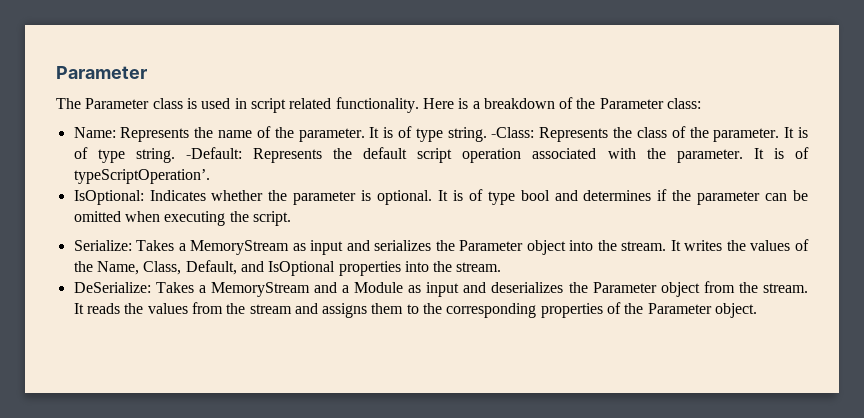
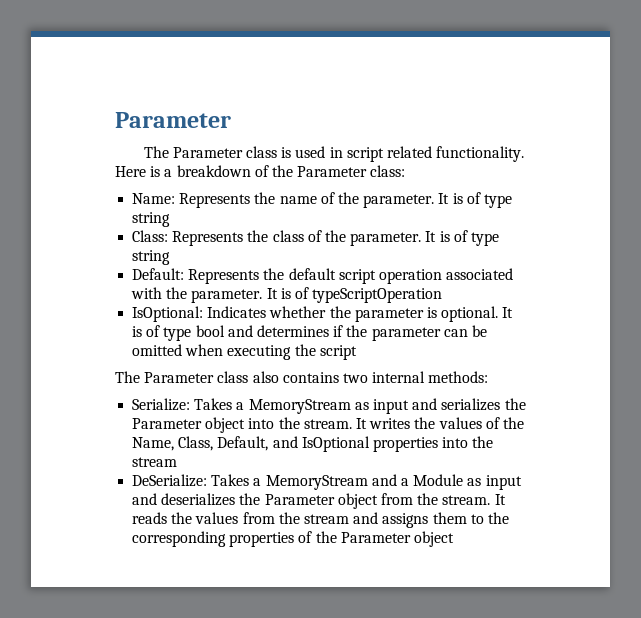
[447,127,535,142] string. -Class: -> [132,212,171,227] [132,230,169,242] string // Class:
[135,147,242,163] string. -Default: -> [132,250,171,265] [132,268,185,280] string // Default:
[73,169,210,184] typeScriptOperation’. -> [312,288,443,303] typeScriptOperation
[252,211,291,226] script. -> [319,345,357,360] [115,371,489,383] script // The Parameter class also contains two internal methods:
[456,262,502,272] stream. -> [132,457,178,467] stream
[715,303,758,318] object. -> [413,531,454,547] object

